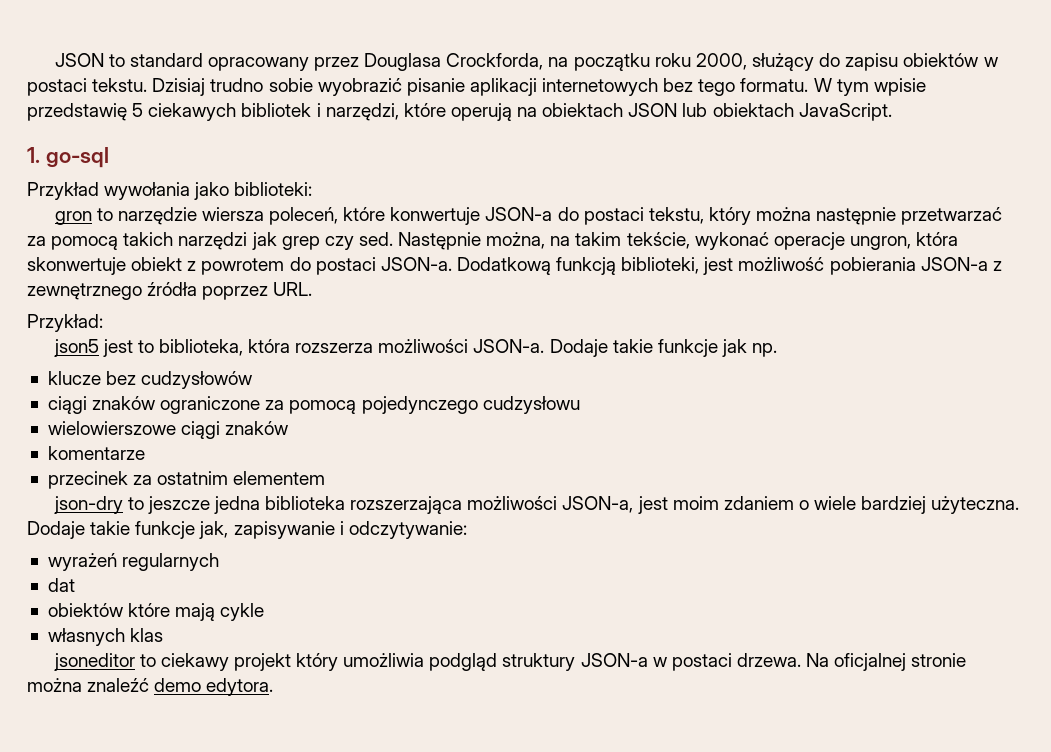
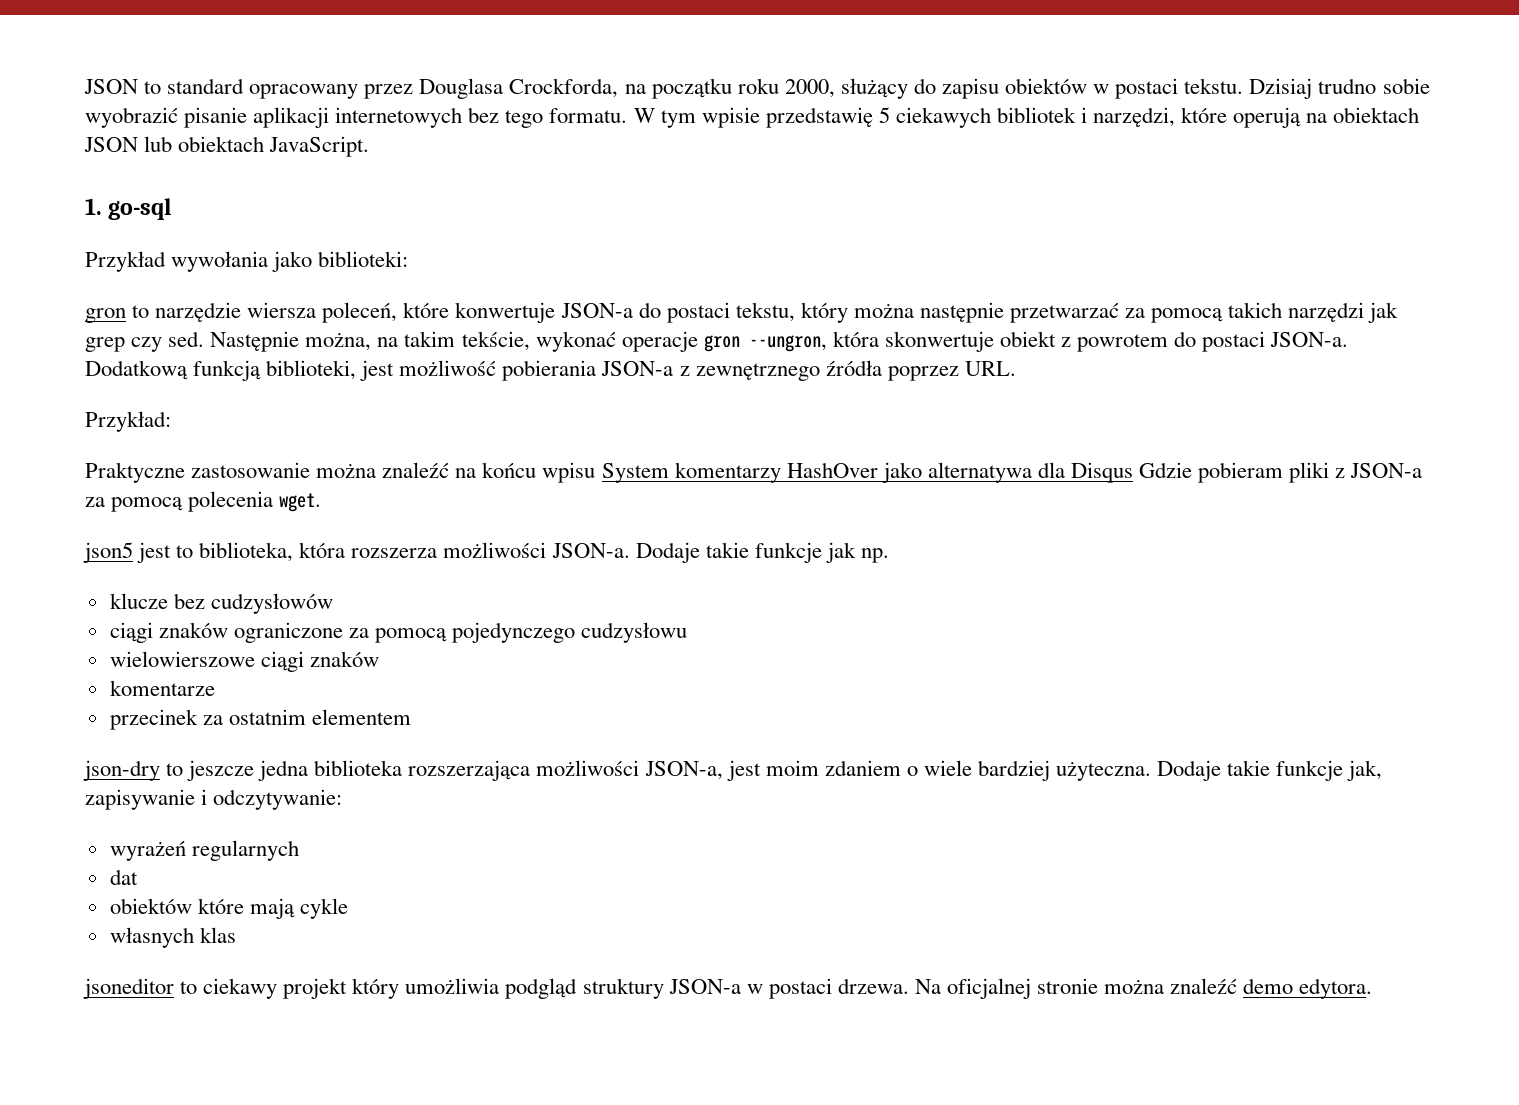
[849,236,911,250] ungron, -> [703,335,827,352] gron --ungron,
(103, 323) none -> [85,462,1423,483] [85,491,322,512] // Praktyczne zastosowanie można znaleźć na końcu wpisu System komentarzy HashOver jako alternatywa dla Disqus Gdzie pobieram pliki z JSON-a za pomocą polecenia wget.

